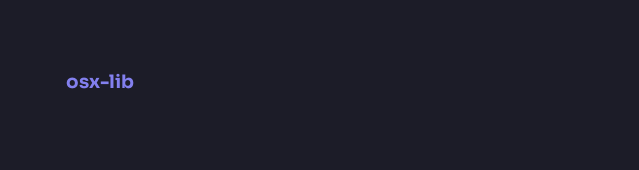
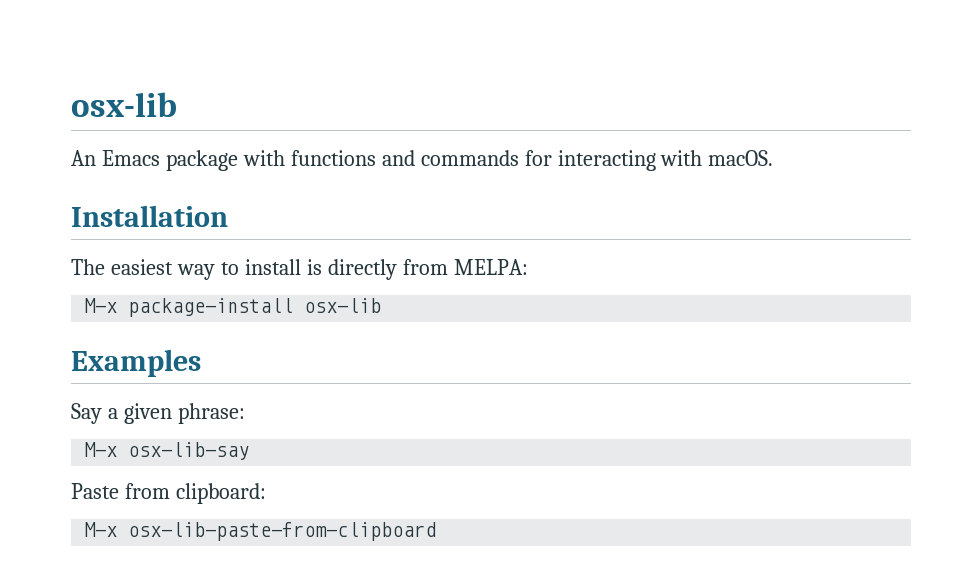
[66,73,134,89] osx-lib -> [71,92,177,117] [71,150,774,171] [71,205,228,227] [71,259,528,280] [84,298,382,317] [71,349,201,377] [71,403,245,424] [84,442,250,460] [71,483,266,504] [84,522,437,541] osx-lib // An Emacs package with functions and commands for interacting with macOS. // Installation // The easiest way to install is directly from MELPA: // M-x package-install osx-lib // Examples // Say a given phrase: // M-x osx-lib-say // Paste from clipboard: // M-x osx-lib-paste-from-clipboard

